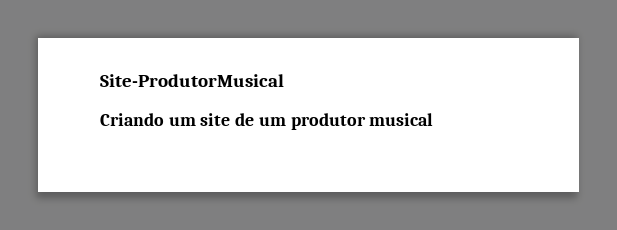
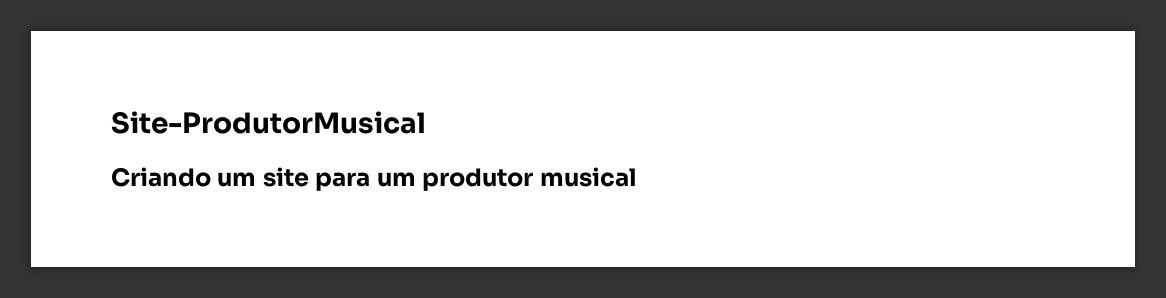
[235,113,255,126] de -> [315,172,371,191] para

